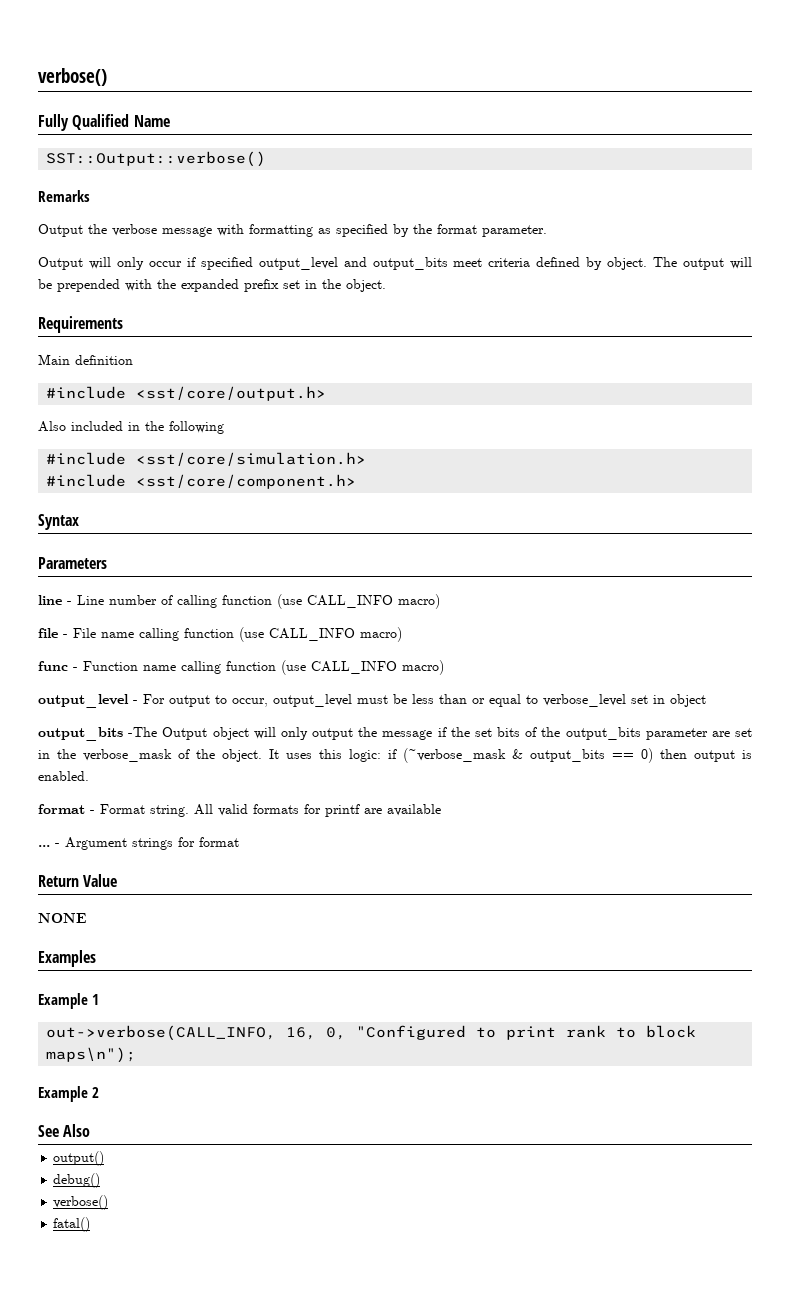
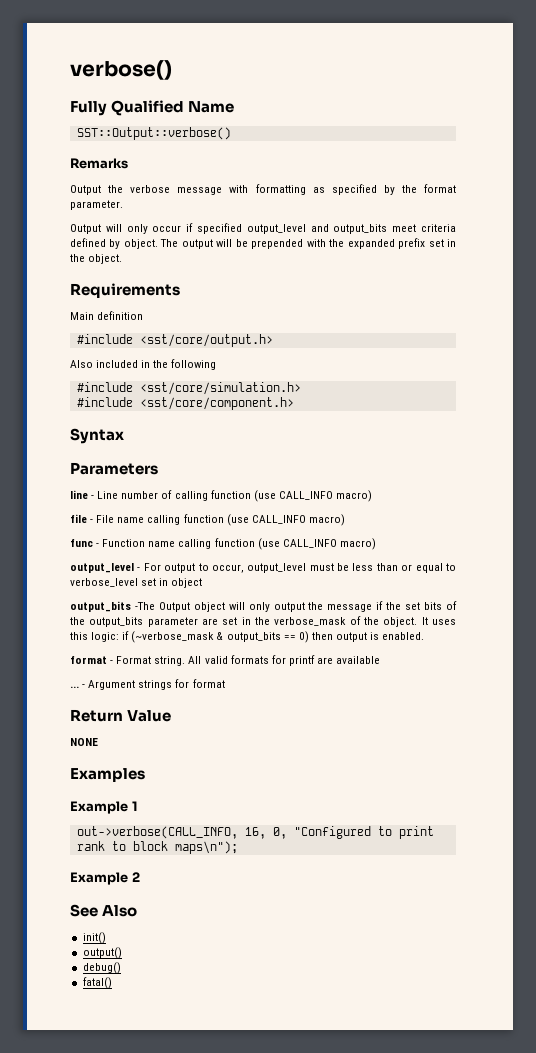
(91, 1130) none -> [82,932,106,944] // init()
[53,1195,109,1210] // verbose() -> (121, 968) none

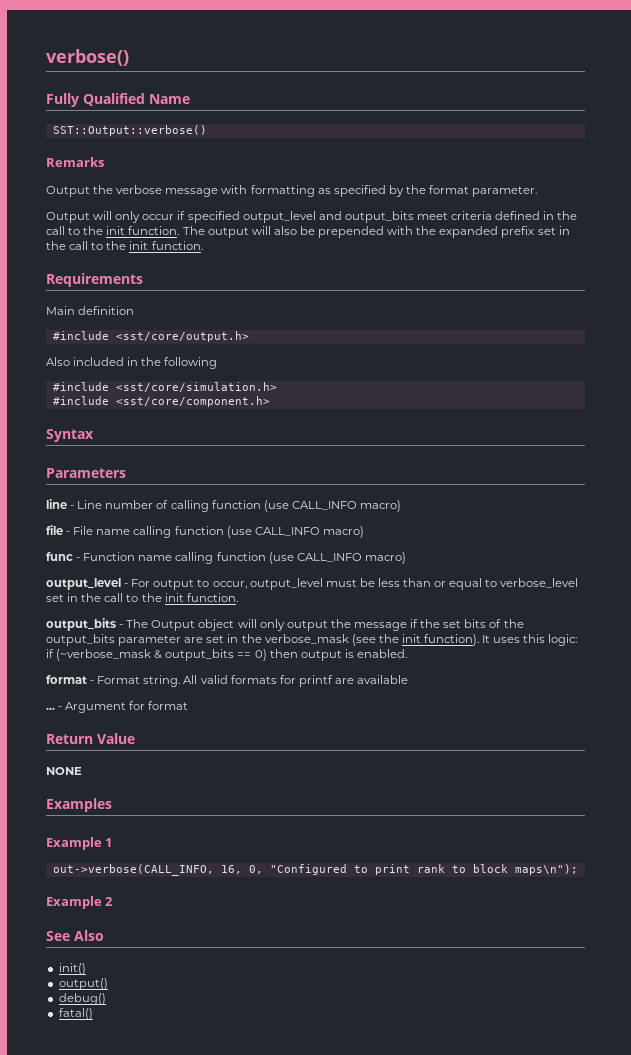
[109,239,158,249] by object. -> [543,211,578,220] [46,226,180,235] in the call to the init function.
(233, 243) none -> [273,226,297,235] also
[88,254,123,264] object. -> [69,241,203,250] call to the init function.
[171,578,203,588] [70,601,155,612] object // output_bits -The -> [81,593,238,602] [46,618,149,631] the call to the init function. // output_bits - The
[349,616,418,627] of the object. -> [351,634,480,646] (see the init function).
[138,680,173,690] strings -> (127, 707) none

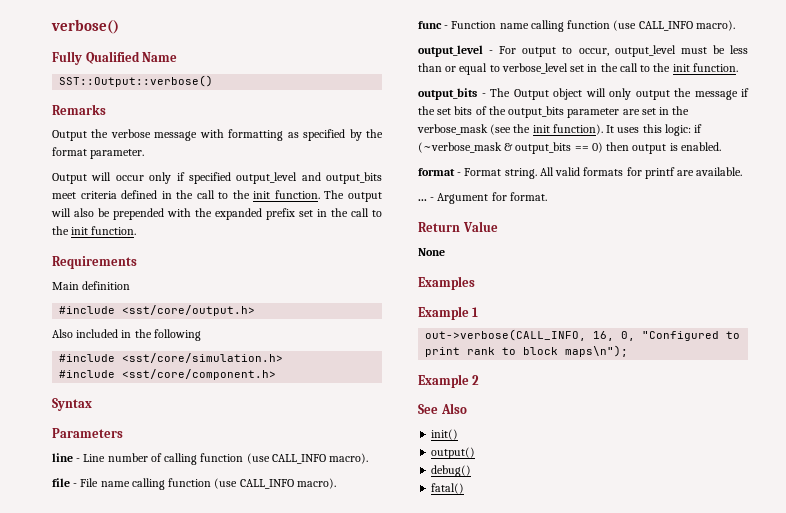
[115,211,175,223] only occur -> [115,172,172,184] occur only
[359,500,401,512] macro) -> [329,453,369,464] macro).
[322,526,364,538] macro) -> [296,478,336,489] macro).
[364,552,406,564] macro) -> [695,20,735,31] macro).
[357,675,409,684] available -> [696,167,743,176] available.
[148,701,189,710] format -> [509,192,547,201] format.
[46,767,82,775] // NONE -> [418,248,445,256] // None

